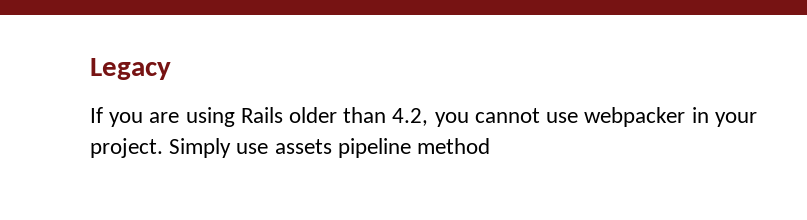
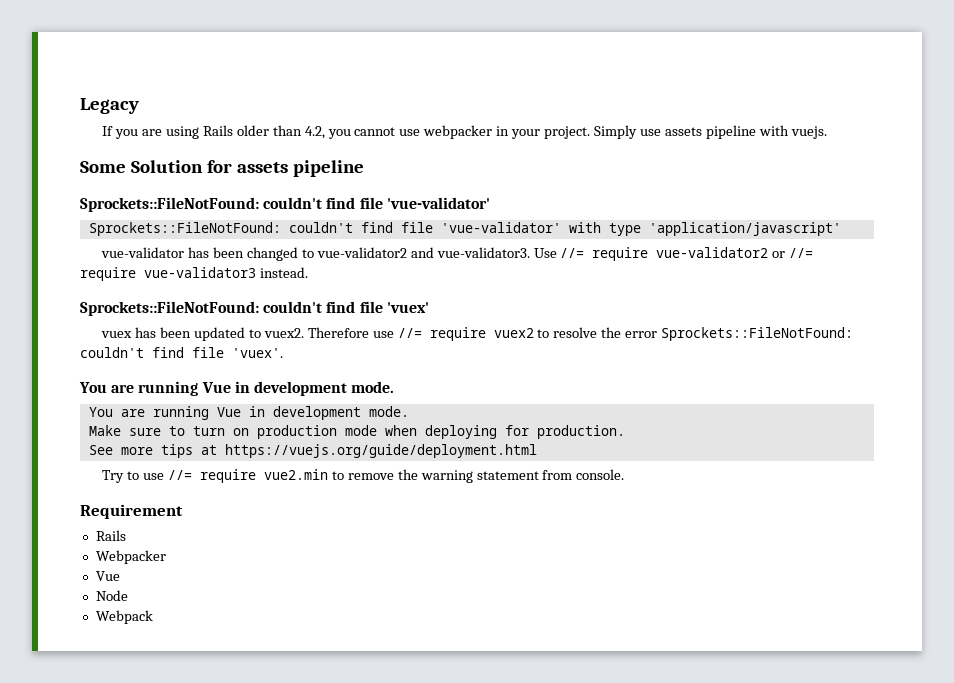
[417,138,491,154] method -> [758,125,827,139] [80,160,364,177] [80,197,490,212] [88,222,841,236] [101,247,814,261] [80,267,308,281] [80,301,429,316] [101,327,854,341] [80,347,283,358] [79,381,395,396] [88,406,409,420] [88,425,625,439] [88,444,537,458] [102,469,625,483] [80,504,183,519] [95,530,126,541] [95,550,166,564] [95,571,120,581] [95,590,128,601] [95,610,153,624] with vuejs. // Some Solution for assets pipeline // Sprockets::FileNotFound: couldn't find file 'vue-validator' // Sprockets::FileNotFound: couldn't find file 'vue-validator' with type 'application/javascript' // vue-validator has been changed to vue-validator2 and vue-validator3. Use //= require vue-validator2 or //= require vue-validator3 instead. // Sprockets::FileNotFound: couldn't find file 'vuex' // vuex has been updated to vuex2. Therefore use //= require vuex2 to resolve the error Sprockets::FileNotFound: couldn't find file 'vuex'. // You are running Vue in development mode. // You are running Vue in development mode. // Make sure to turn on production mode when deploying for production. // See more tips at https://vuejs.org/guide/deployment.html // Try to use //= require vue2.min to remove the warning statement from console. // Requirement // Rails // Webpacker // Vue // Node // Webpack

